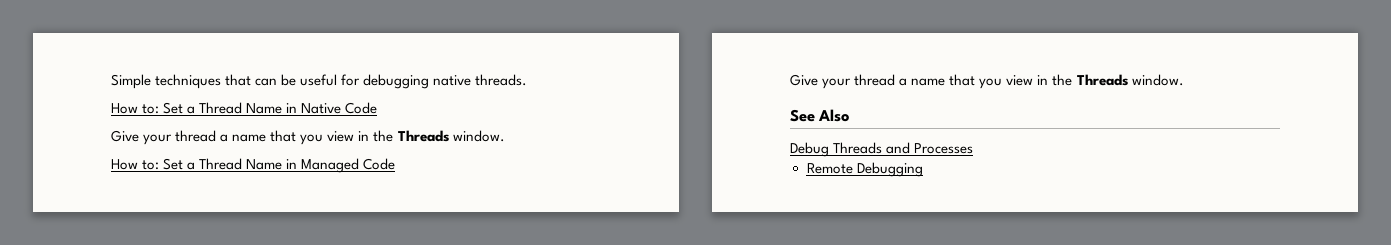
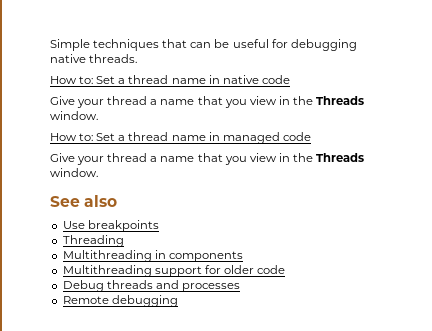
[199,102,378,114] Thread Name in Native Code -> [128,75,290,84] thread name in native code
[199,158,396,173] Thread Name in Managed Code -> [128,132,311,144] thread name in managed code
[818,109,851,122] [790,142,974,157] Also // Debug Threads and Processes -> [84,195,118,207] [62,220,159,232] [62,235,124,247] [62,250,243,262] [62,265,286,277] [62,280,240,292] also // Use breakpoints // Threading // Multithreading in components // Multithreading support for older code // Debug threads and processes
[856,162,923,177] Debugging -> [111,295,178,307] debugging

